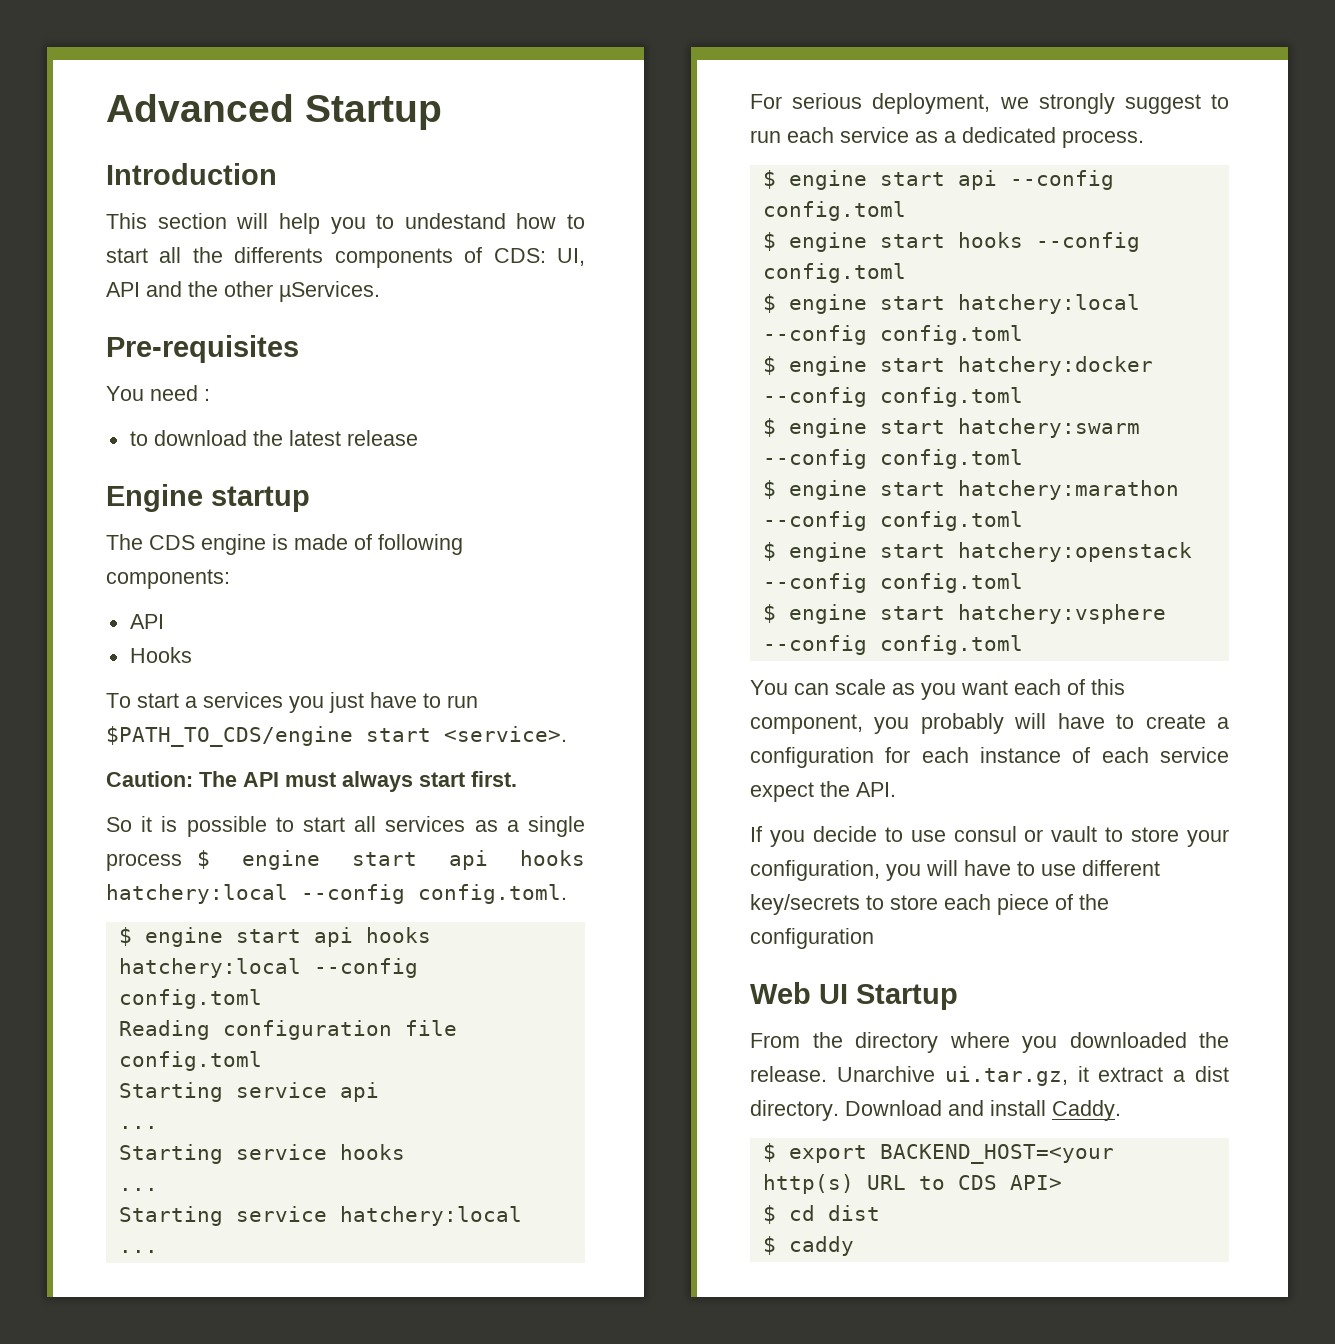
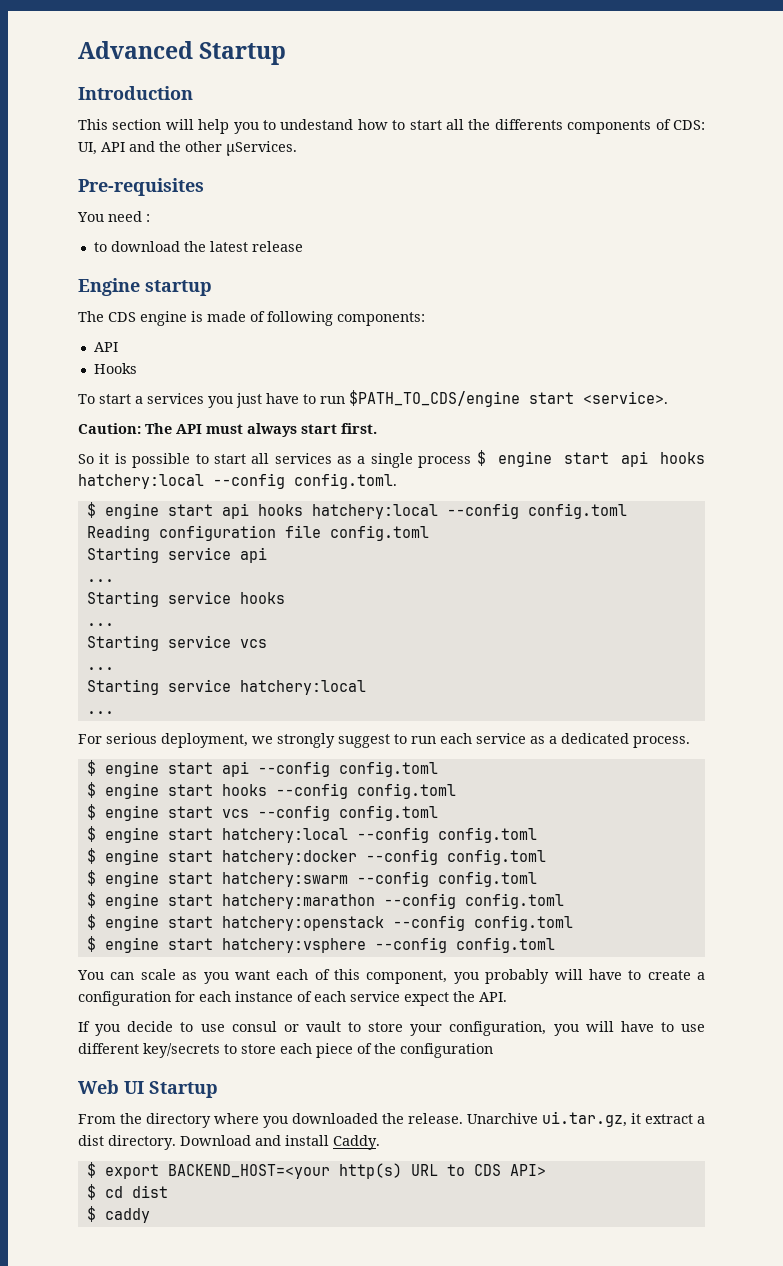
(158, 1189) none -> [86,635,267,651] [86,667,114,670] // Starting service vcs // ...
(906, 273) none -> [86,804,438,821] // $ engine start vcs --config config.toml

